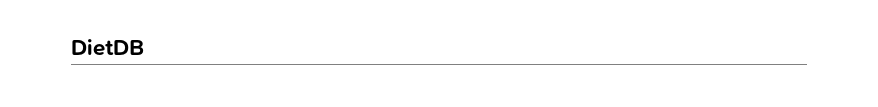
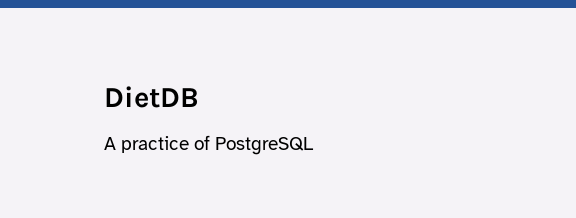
(144, 47) none -> [104,135,315,155] // A practice of PostgreSQL

